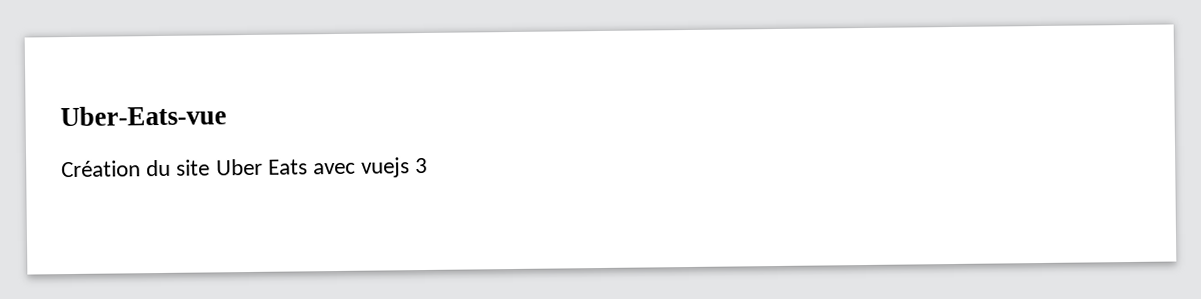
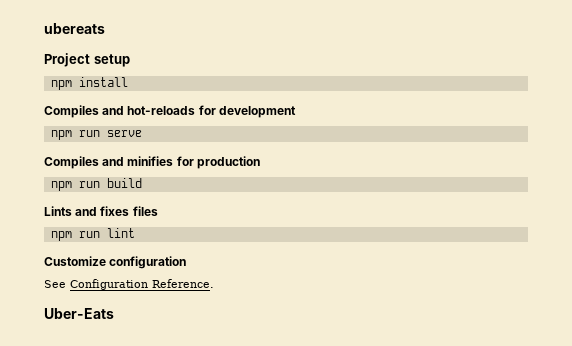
[60,105,227,127] [61,157,429,178] Uber-Eats-vue // Création du site Uber Eats avec vuejs 3 -> [44,23,105,34] [44,53,130,67] [50,77,128,90] [44,105,296,118] [50,130,142,140] [44,156,260,169] [50,178,142,191] [44,206,158,216] [50,228,135,241] [44,256,187,269] [44,279,214,290] [44,308,114,319] ubereats // Project setup // npm install // Compiles and hot-reloads for development // npm run serve // Compiles and minifies for production // npm run build // Lints and fixes files // npm run lint // Customize configuration // See Configuration Reference. // Uber-Eats

